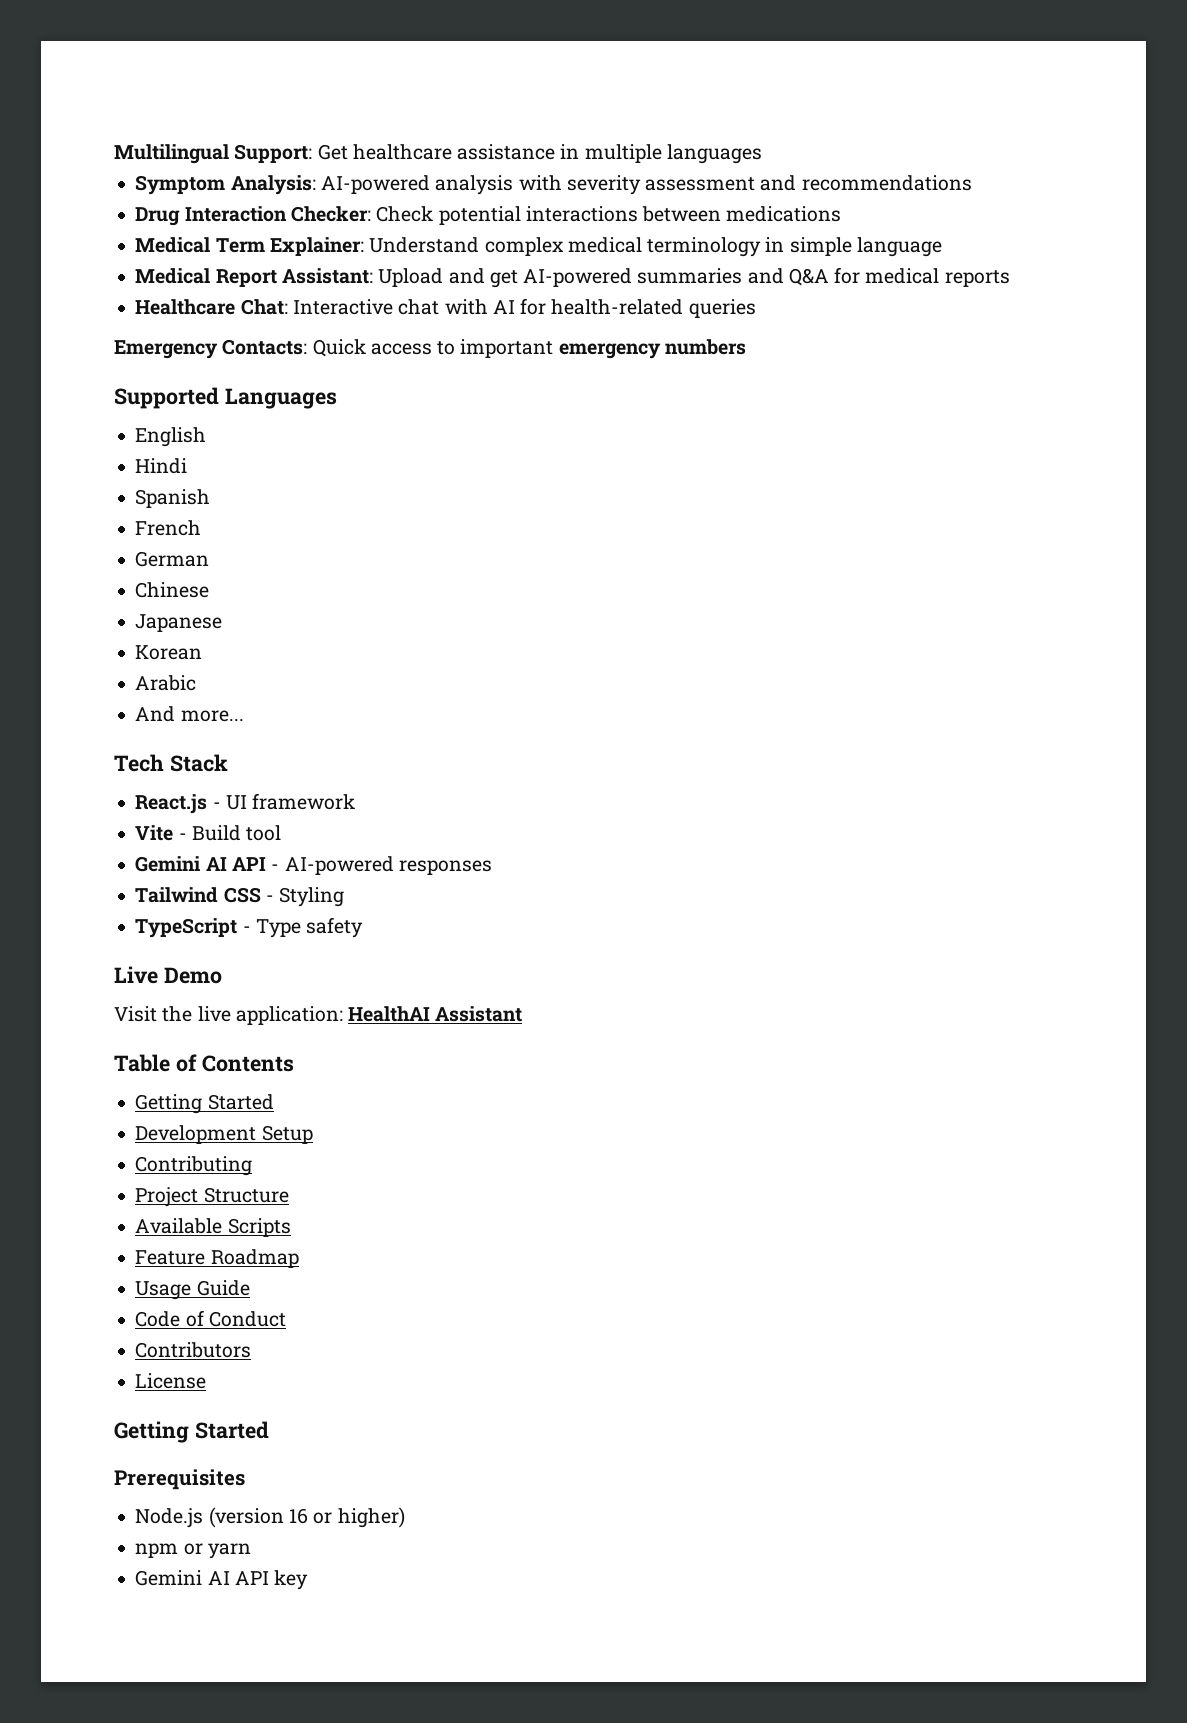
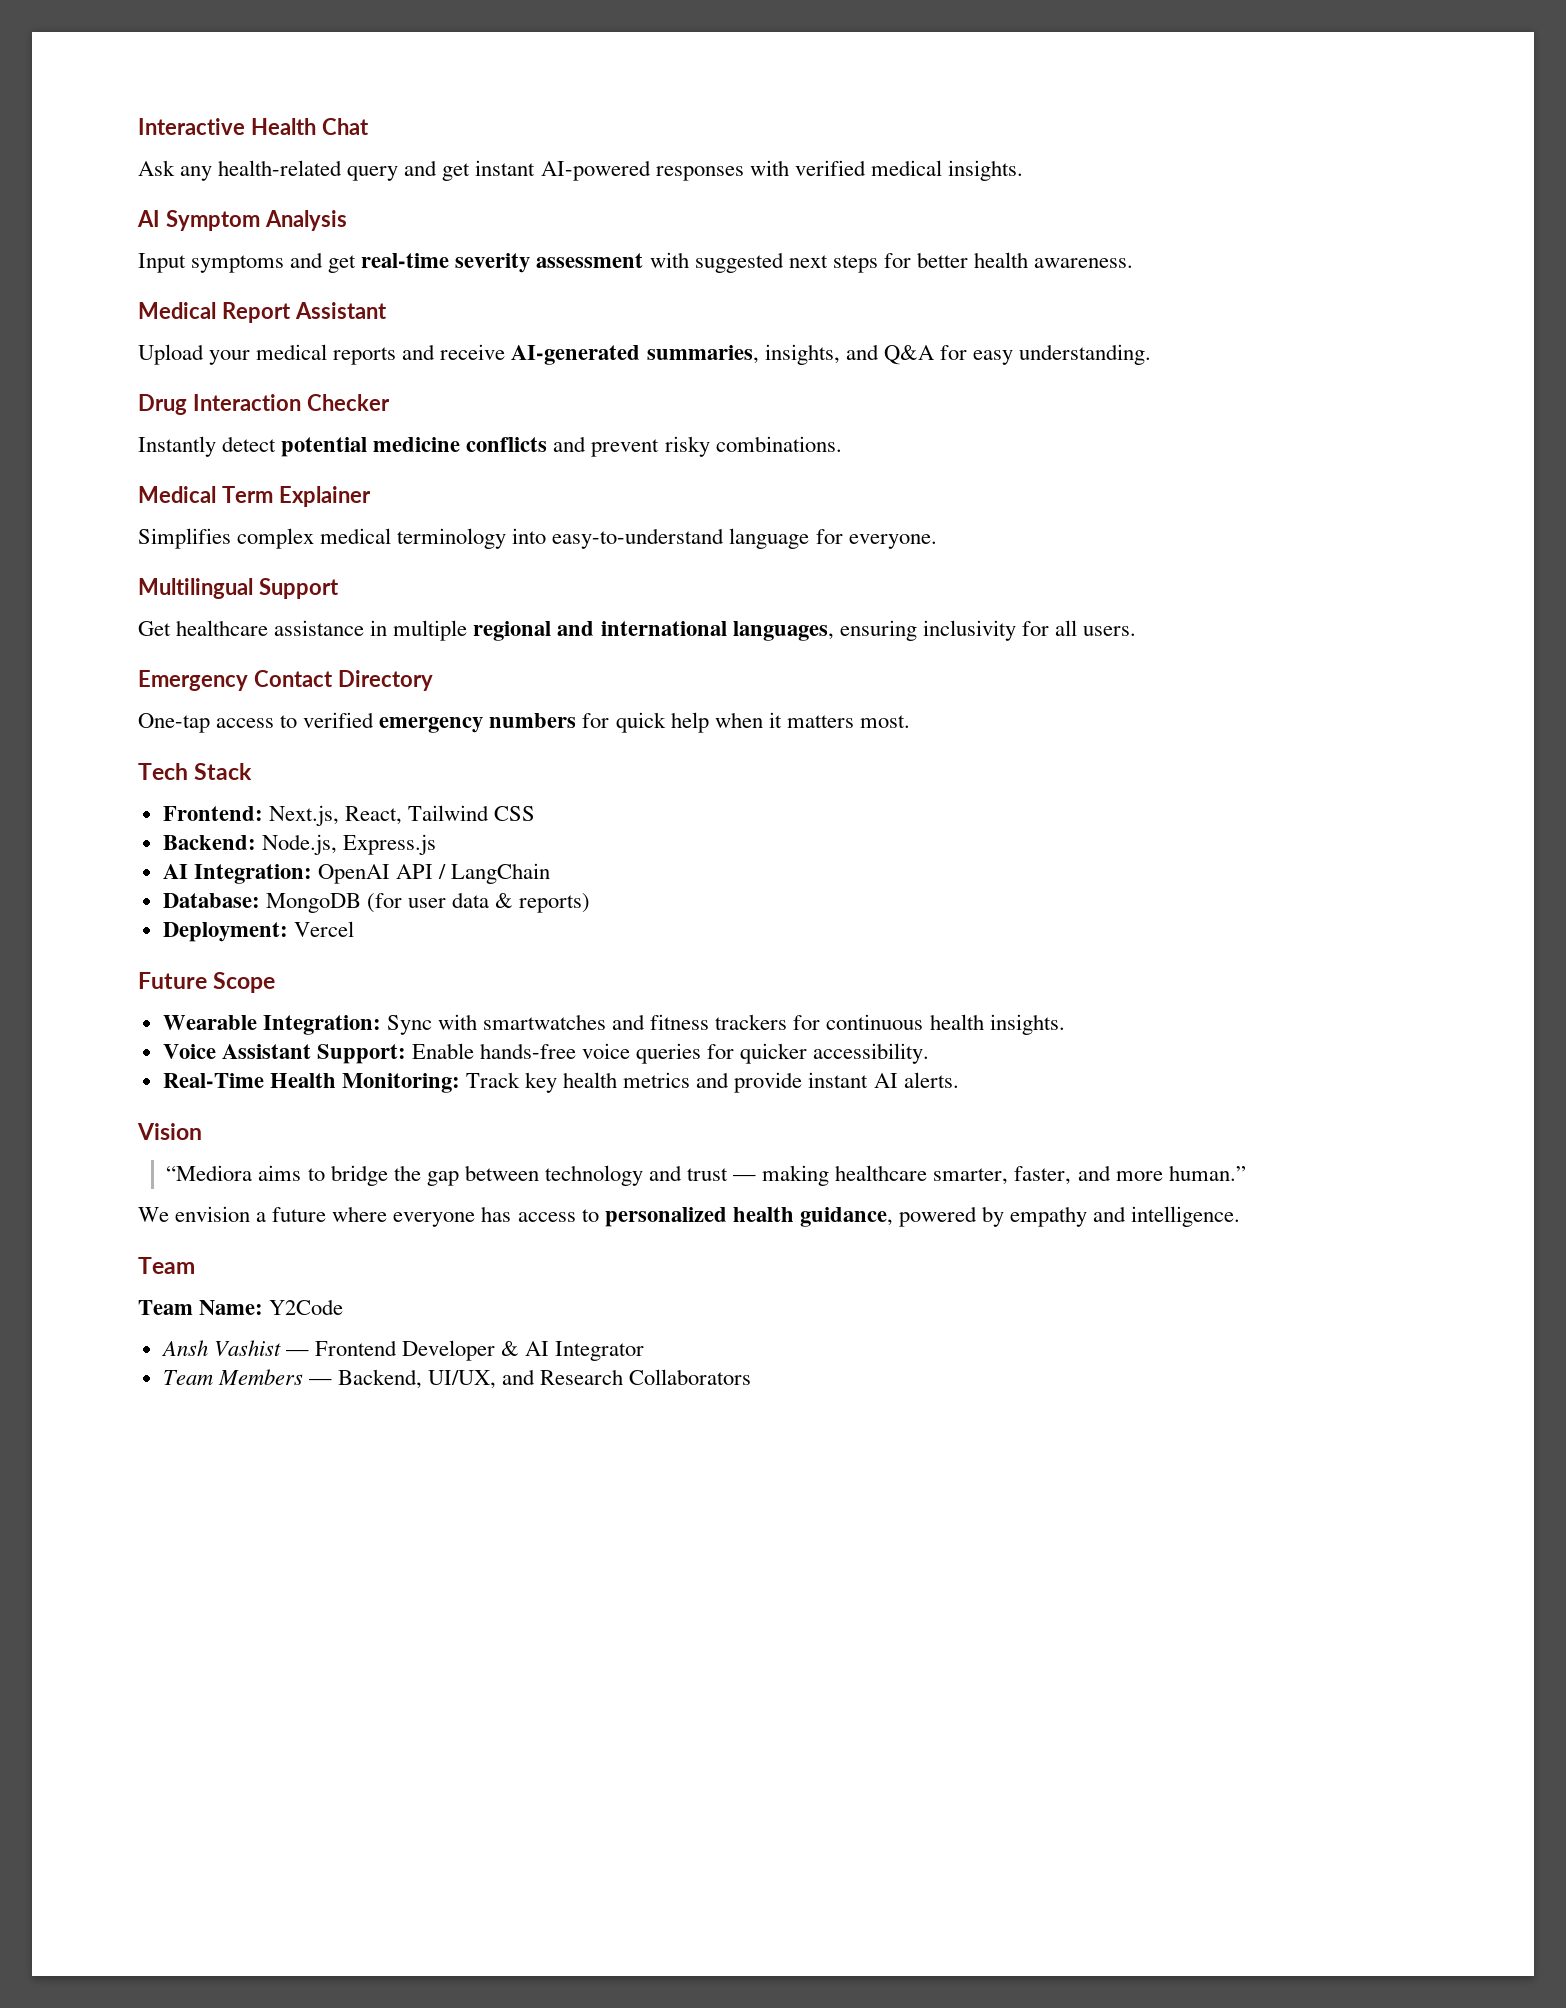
[114,144,313,164] Multilingual Support: -> [138,118,369,135] [138,160,1023,181] [137,210,347,231] [138,252,1134,273] [138,302,387,323] [138,344,1151,365] [138,394,390,415] [138,436,842,457] [138,486,371,507] [138,528,937,549] [138,578,339,599] Interactive Health Chat // Ask any health-related query and get instant AI-powered responses with verified medical insights. // AI Symptom Analysis // Input symptoms and get real-time severity assessment with suggested next steps for better health awareness. // Medical Report Assistant // Upload your medical reports and receive AI-generated summaries, insights, and Q&A for easy understanding. // Drug Interaction Checker // Instantly detect potential medicine conflicts and prevent risky combinations. // Medical Term Explainer // Simplifies complex medical terminology into easy-to-understand language for everyone. // Multilingual Support //
[666,144,762,164] [135,175,972,195] [135,206,842,226] [135,237,942,257] [135,267,1010,288] [135,298,756,318] [114,339,554,359] languages // Symptom Analysis: AI-powered analysis with severity assessment and recommendations // Drug Interaction Checker: Check potential interactions between medications // Medical Term Explainer: Understand complex medical terminology in simple language // Medical Report Assistant: Upload and get AI-powered summaries and Q&A for medical reports // Healthcare Chat: Interactive chat with AI for health-related queries // Emergency Contacts: Quick access to important -> [473,620,1136,641] [138,670,433,691] [138,712,375,733] regional and international languages, ensuring inclusivity for all users. // Emergency Contact Directory // One-tap access to verified
[114,387,337,409] [135,427,207,447] [135,458,188,474] [135,489,211,508] [135,520,202,536] [135,551,210,567] [135,582,210,598] [135,614,223,632] [135,645,203,660] [135,675,197,691] [135,706,244,722] [114,754,228,772] [135,793,356,814] [135,825,282,841] [135,856,492,875] [135,887,345,907] [135,917,364,938] [114,966,222,984] [114,1006,523,1025] [114,1054,294,1072] [135,1094,274,1114] [135,1125,313,1144] [135,1156,253,1176] [135,1187,289,1207] [135,1218,291,1237] [135,1249,299,1268] [135,1280,250,1300] [135,1310,286,1327] [135,1342,252,1358] [135,1373,207,1389] [114,1421,269,1443] [114,1469,245,1490] [135,1507,405,1528] [135,1543,251,1559] [135,1570,309,1590] // Supported Languages // English // Hindi // Spanish // French // German // Chinese // Japanese // Korean // Arabic // And more... // Tech Stack // React.js - UI framework // Vite - Build tool // Gemini AI API - AI-powered responses // Tailwind CSS - Styling // TypeScript - Type safety // Live Demo // Visit the live application: HealthAI Assistant // Table of Contents // Getting Started // Development Setup // Contributing // Project Structure // Available Scripts // Feature Roadmap // Usage Guide // Code of Conduct // Contributors // License // Getting Started // Prerequisites // Node.js (version 16 or higher) // npm or yarn // Gemini AI API key -> [582,712,910,733] [138,763,253,780] [162,805,536,826] [162,834,436,855] [162,863,551,884] [162,892,591,913] [162,921,354,942] [138,972,276,993] [162,1014,1065,1035] [162,1043,930,1064] [162,1072,959,1093] [137,1123,202,1140] [166,1165,1246,1186] [138,1206,1241,1227] [138,1257,195,1274] [138,1299,344,1315] [160,1340,645,1361] [162,1369,752,1389] for quick help when it matters most. // Tech Stack // Frontend: Next.js, React, Tailwind CSS // Backend: Node.js, Express.js // AI Integration: OpenAI API / LangChain // Database: MongoDB (for user data & reports) // Deployment: Vercel // Future Scope // Wearable Integration: Sync with smartwatches and fitness trackers for continuous health insights. // Voice Assistant Support: Enable hands-free voice queries for quicker accessibility. // Real-Time Health Monitoring: Track key health metrics and provide instant AI alerts. // Vision // “Mediora aims to bridge the gap between technology and trust — making healthcare smarter, faster, and more human.” // We envision a future where everyone has access to personalized health guidance, powered by empathy and intelligence. // Team // Team Name: Y2Code // Ansh Vashist — Frontend Developer & AI Integrator // Team Members — Backend, UI/UX, and Research Collaborators

